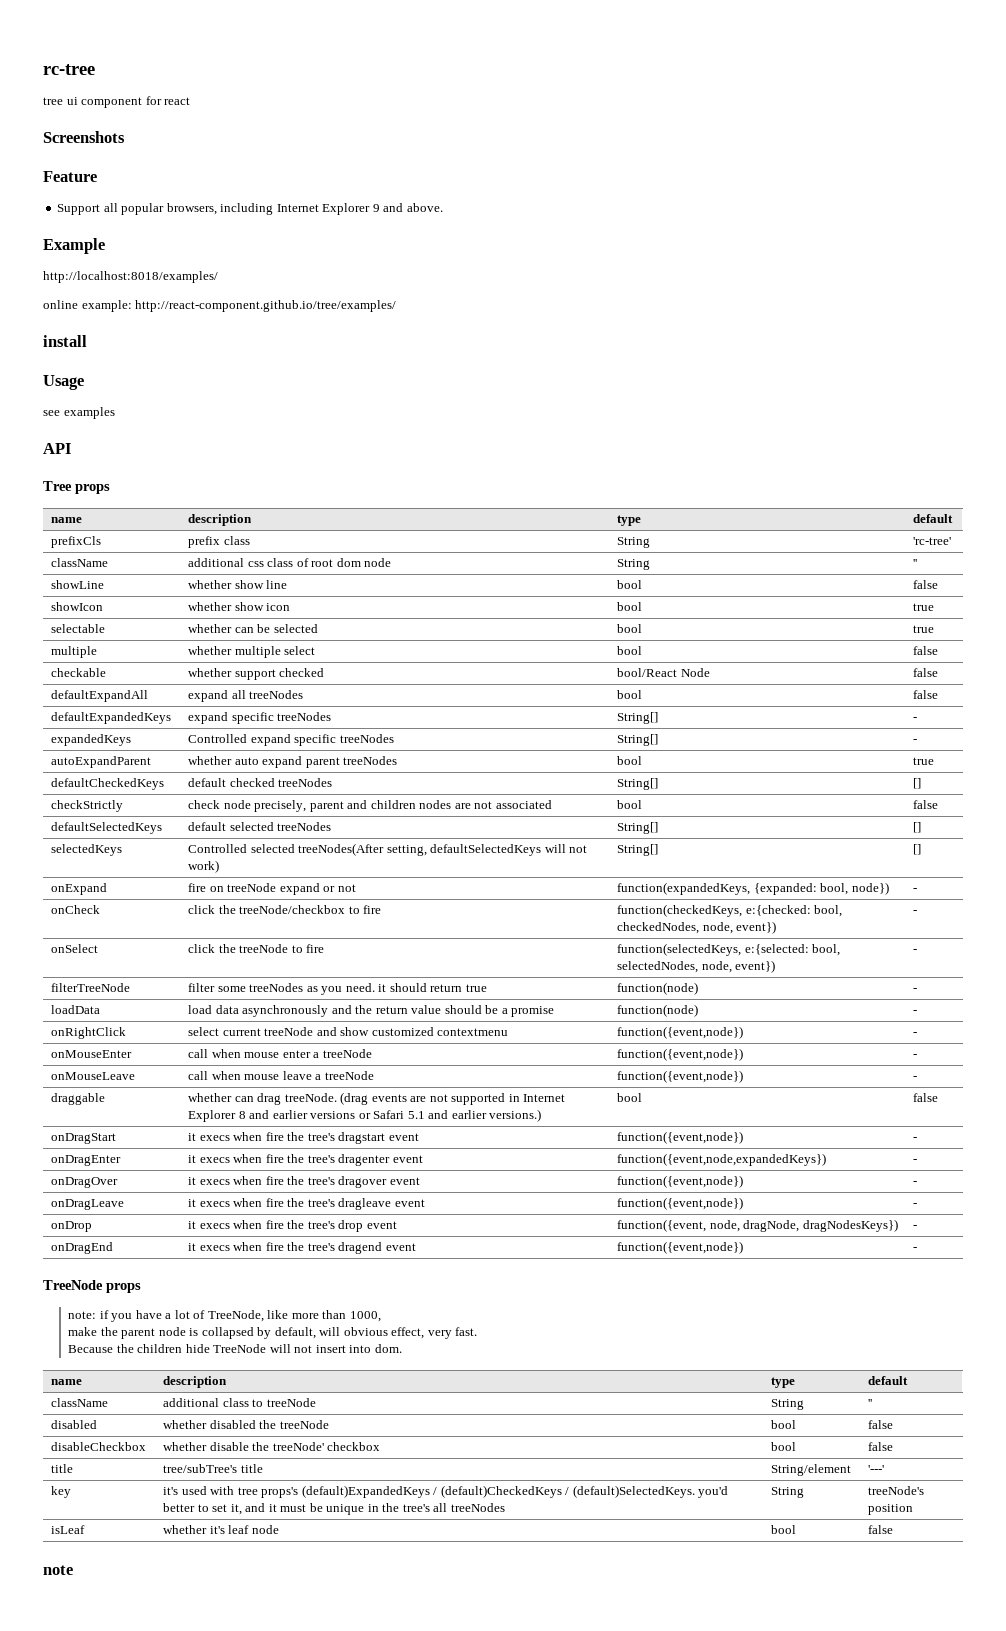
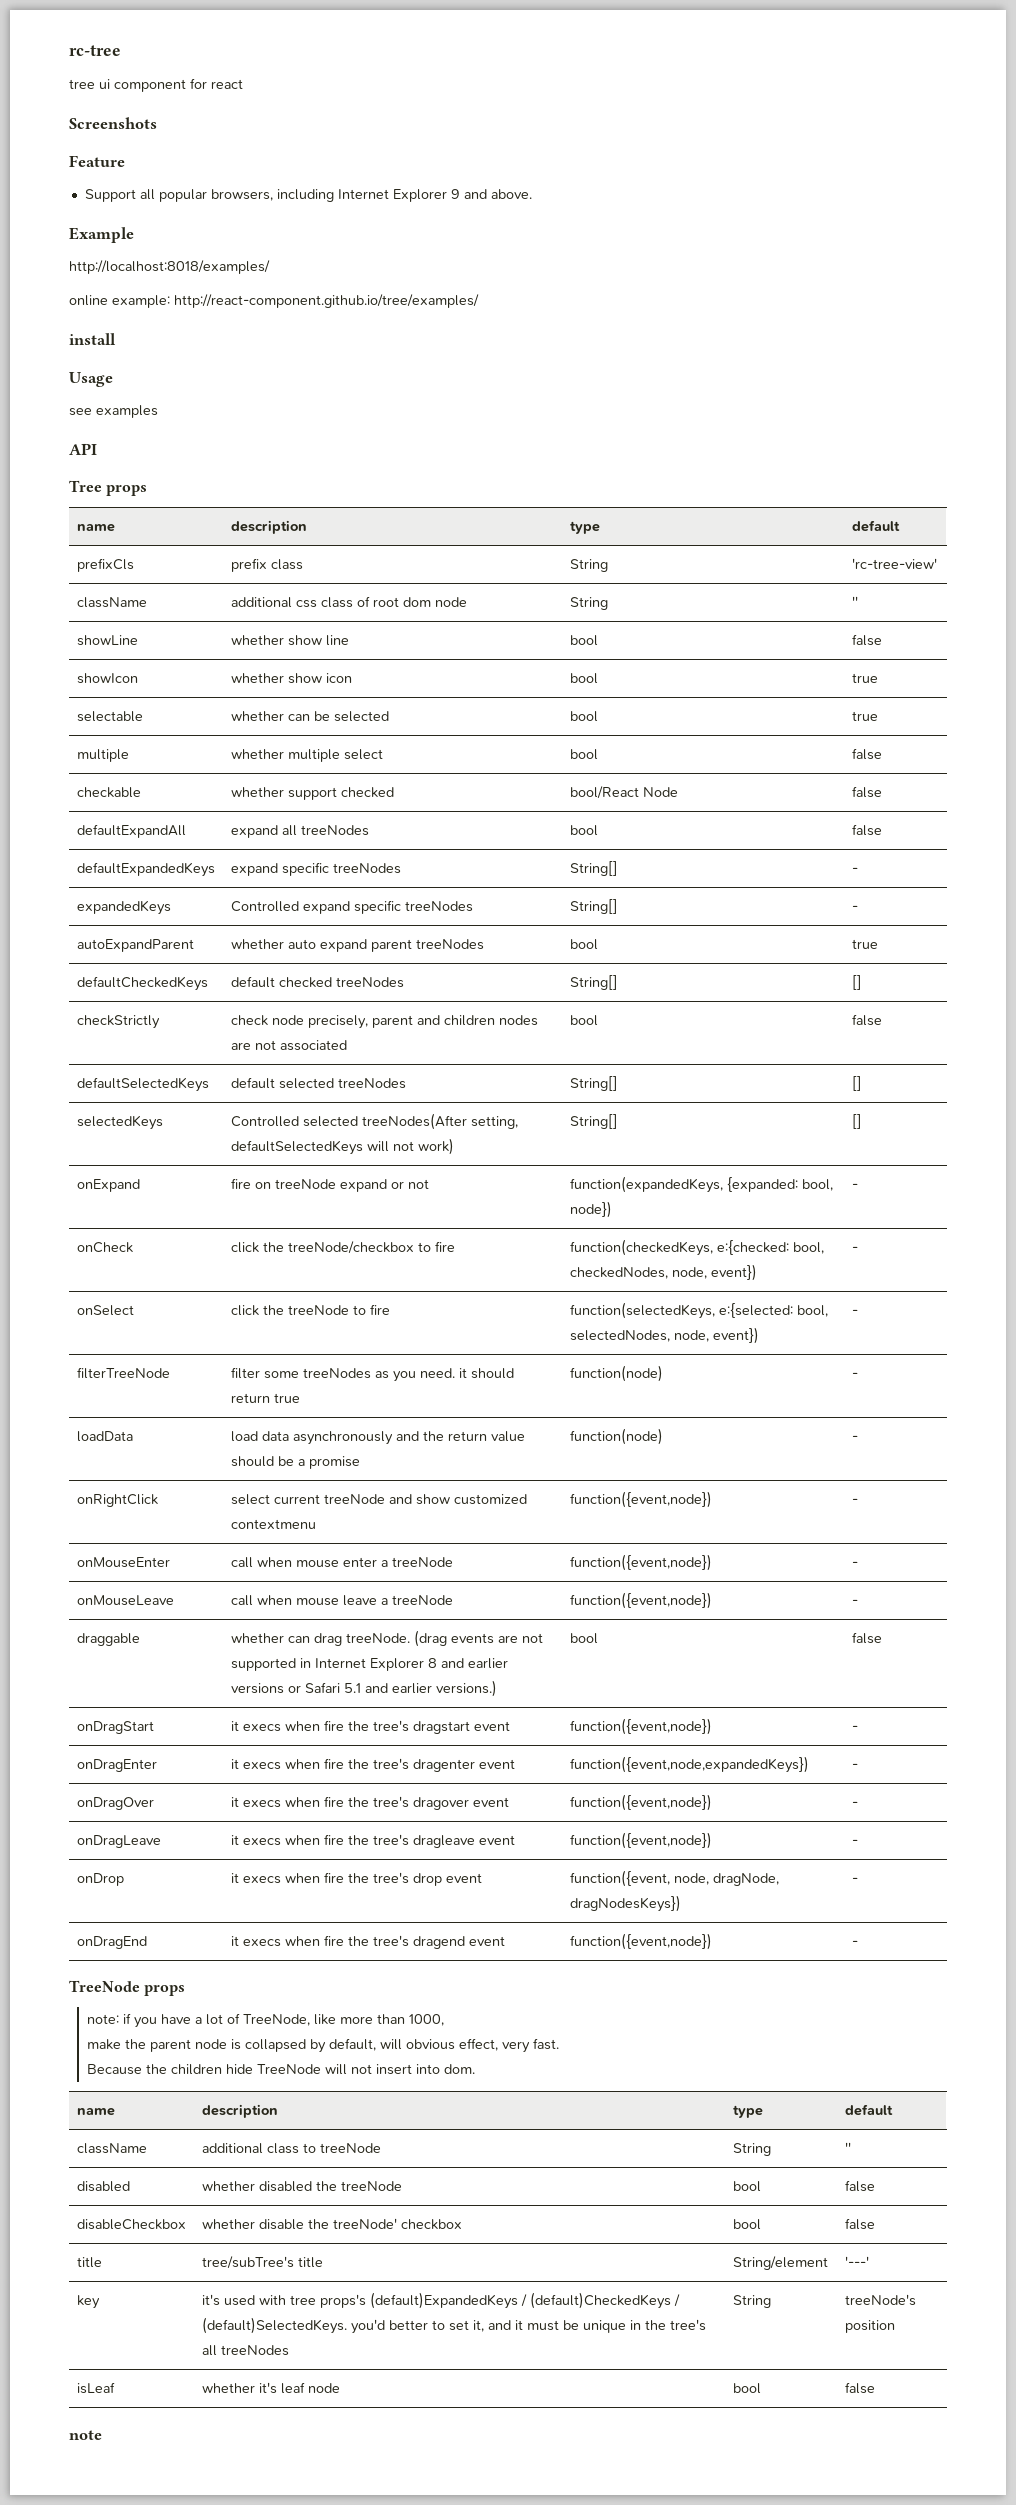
[913,537,952,545] 'rc-tree' -> [851,558,937,569] 'rc-tree-view'

